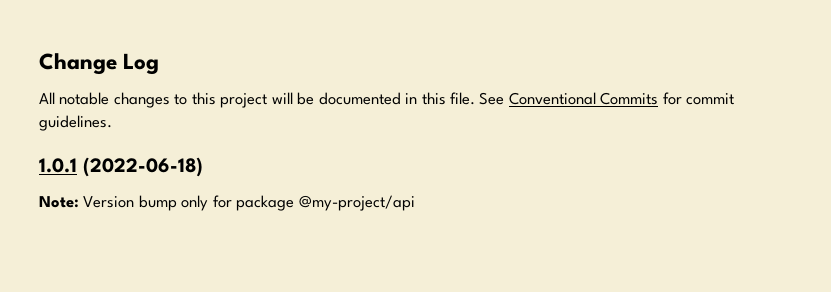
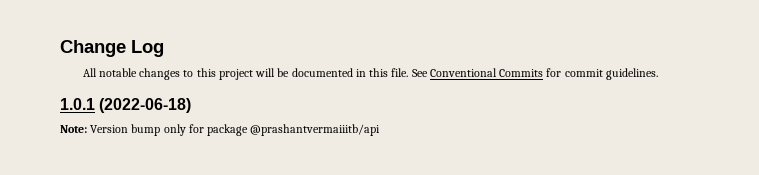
[298,195,415,211] @my-project/api -> [250,124,381,136] @prashantvermaiiitb/api

